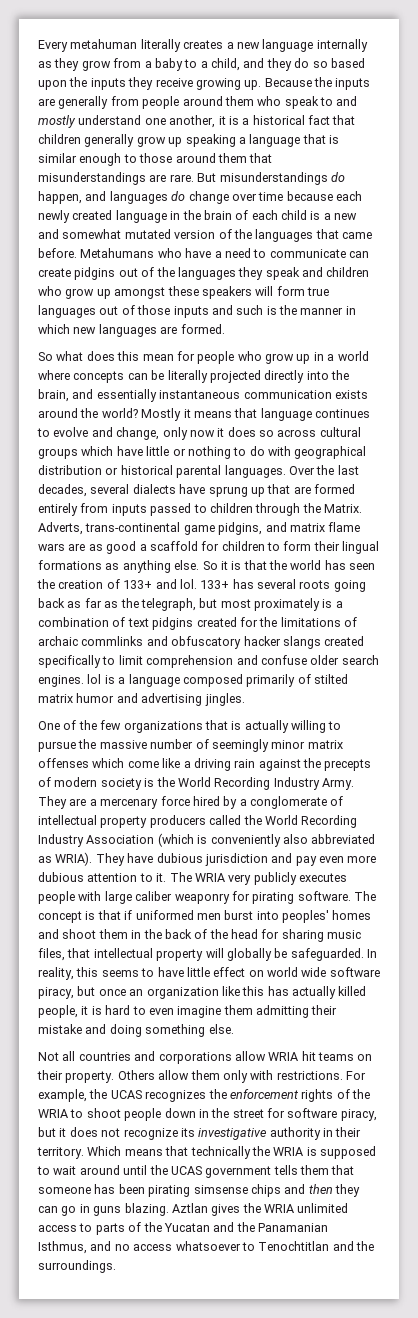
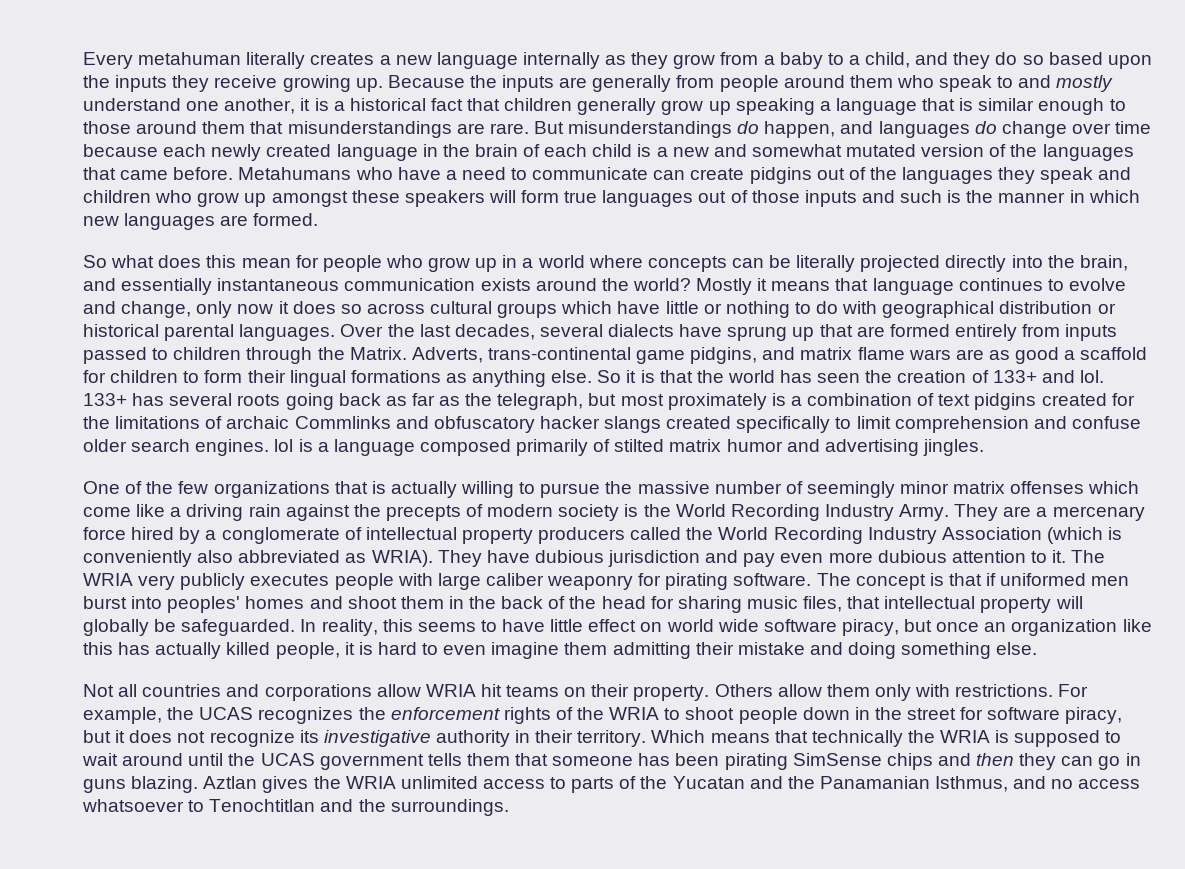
[81,636,144,646] commlinks -> [294,416,391,429] Commlinks
[193,1185,248,1194] simsense -> [792,753,882,766] SimSense

